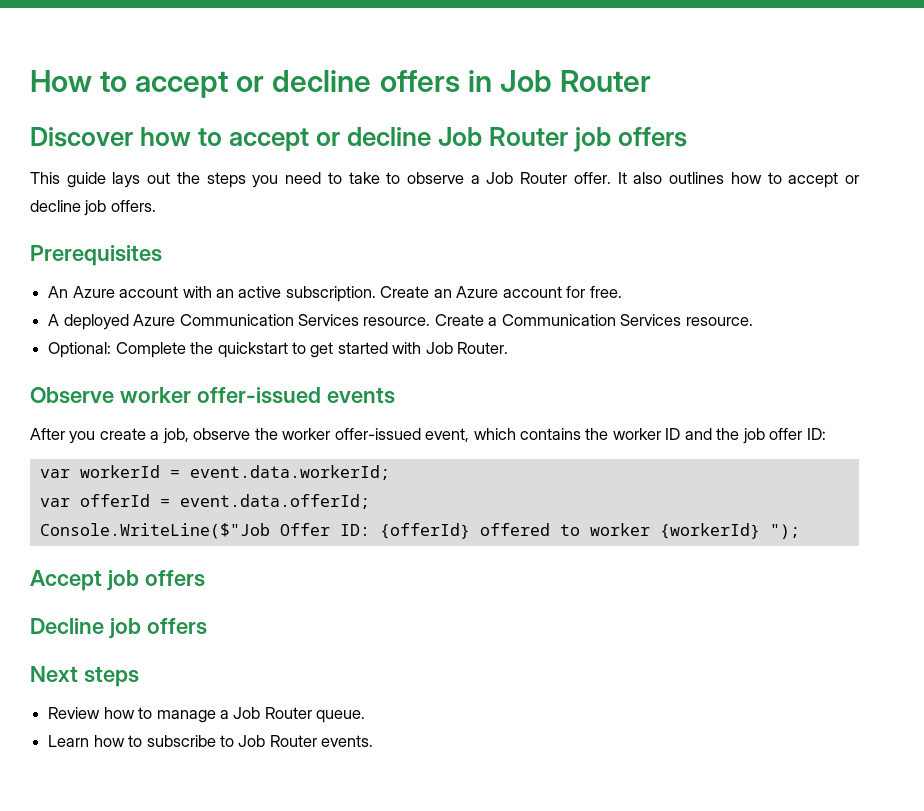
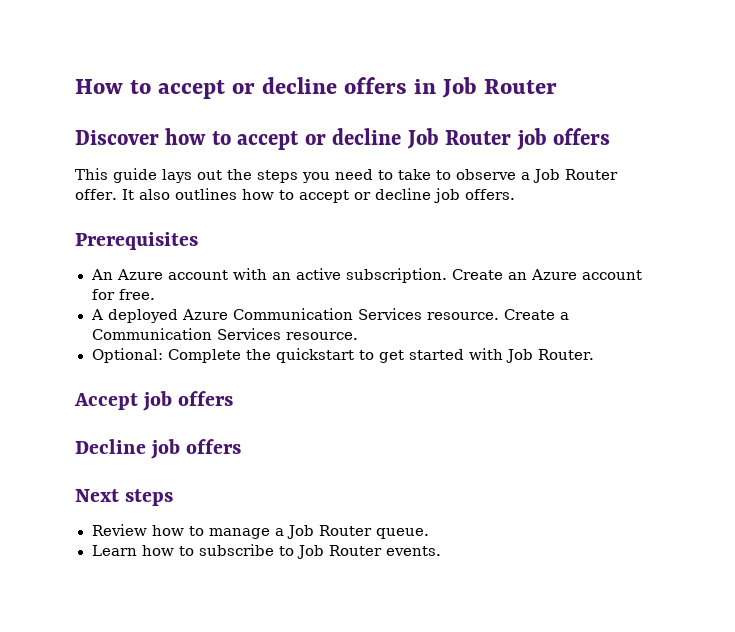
[30,387,395,404] [30,428,826,444] [39,465,390,480] [39,494,370,509] [39,523,800,539] // Observe worker offer-issued events // After you create a job, observe the worker offer-issued event, which contains the worker ID and the job offer ID: // var workerId = event.data.workerId; // var offerId = event.data.offerId; // Console.WriteLine($"Job Offer ID: {offerId} offered to worker {workerId} "); -> (595, 354) none

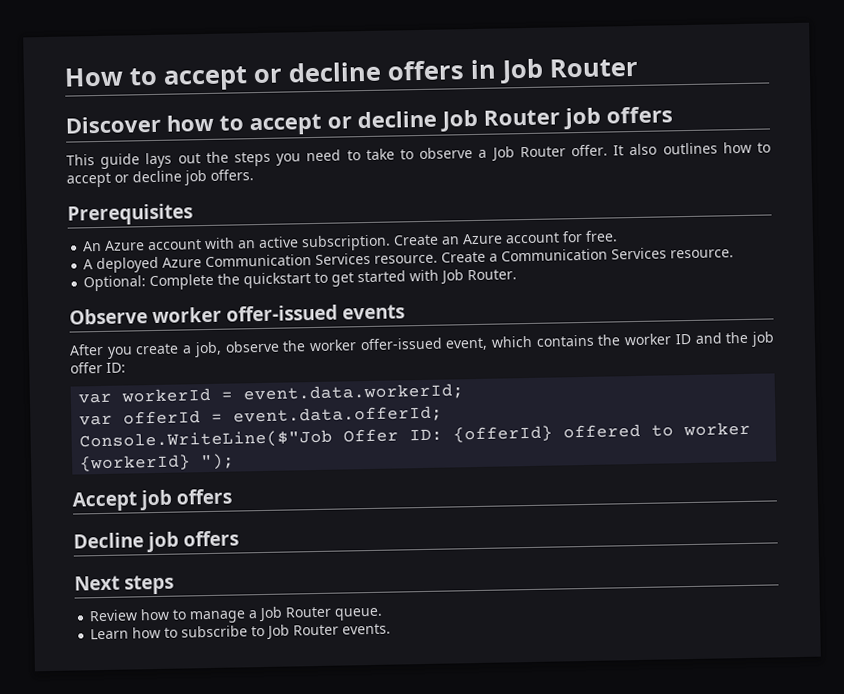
(595, 354) none -> [69,304,406,325] [69,331,776,359] [70,361,126,374] [78,383,465,404] [79,405,444,426] [79,421,752,451] [79,453,236,472] // Observe worker offer-issued events // After you create a job, observe the worker offer-issued event, which contains the worker ID and the job offer ID: // var workerId = event.data.workerId; // var offerId = event.data.offerId; // Console.WriteLine($"Job Offer ID: {offerId} offered to worker {workerId} ");

